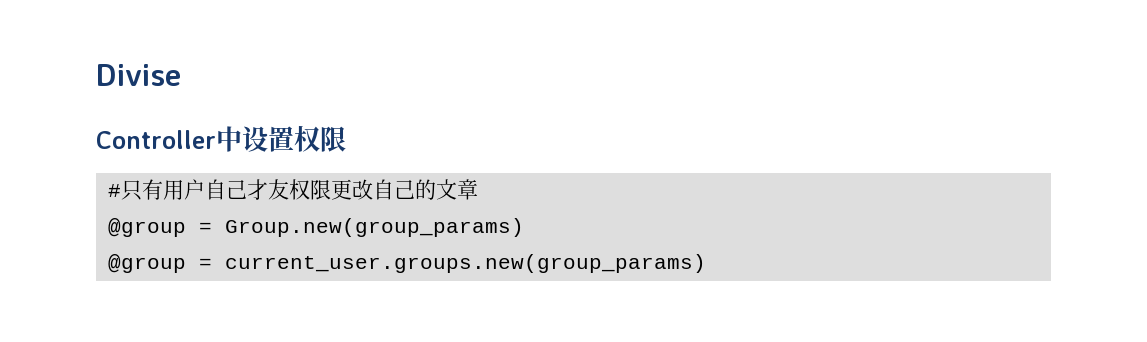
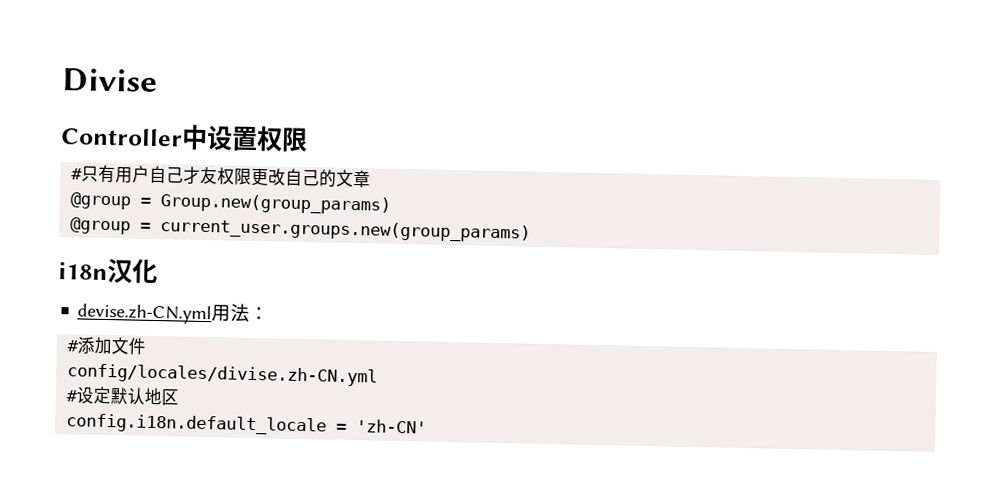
(706, 263) none -> [58,258,158,285] [77,303,270,325] [67,336,148,355] [67,363,379,387] [66,386,180,406] [66,413,428,436] // i18n汉化 // devise.zh-CN.yml用法： // #添加文件 // config/locales/divise.zh-CN.yml // #设定默认地区 // config.i18n.default_locale = 'zh-CN'

